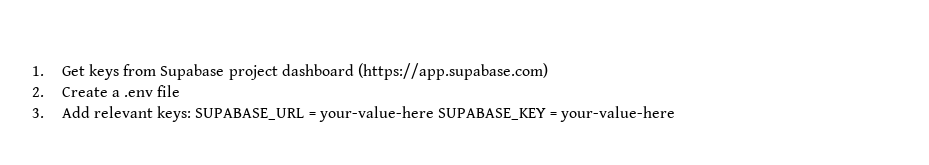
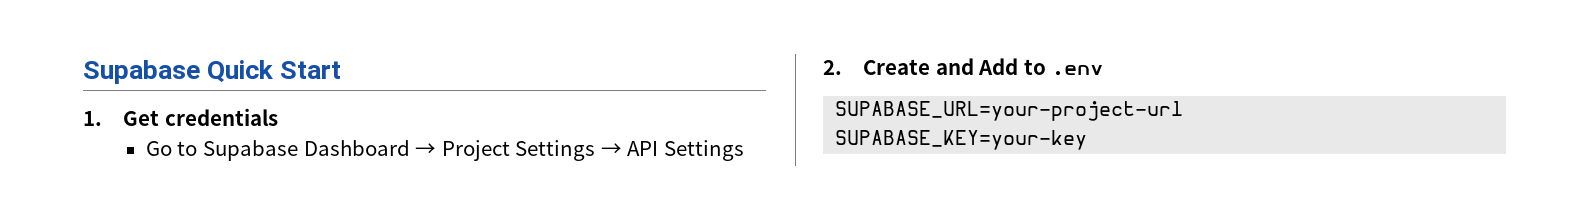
[32,63,549,80] [32,85,181,97] [32,106,676,122] 1. Get keys from Supabase project dashboard (https://app.supabase.com) // 2. Create a .env file // 3. Add relevant keys: SUPABASE_URL = your-value-here SUPABASE_KEY = your-value-here -> [83,60,342,84] [83,108,278,126] [145,140,744,161] [823,58,1103,76] [835,101,1184,121] [835,130,1088,150] Supabase Quick Start // 1. Get credentials // Go to Supabase Dashboard → Project Settings → API Settings // 2. Create and Add to .env // SUPABASE_URL=your-project-url // SUPABASE_KEY=your-key

